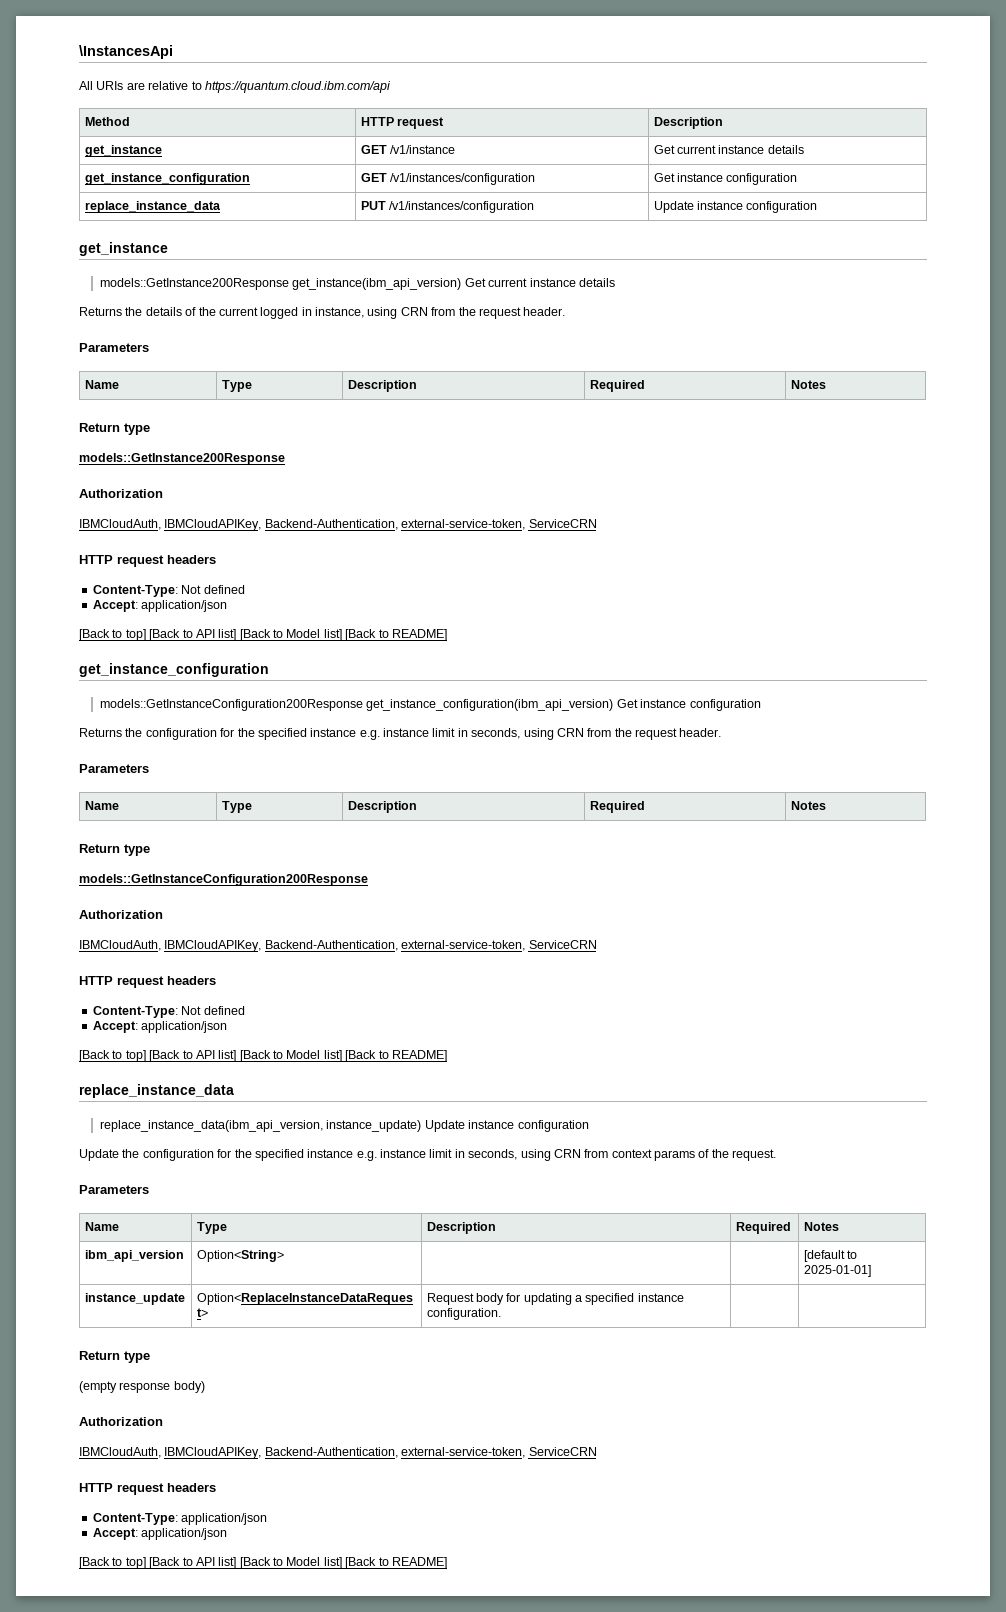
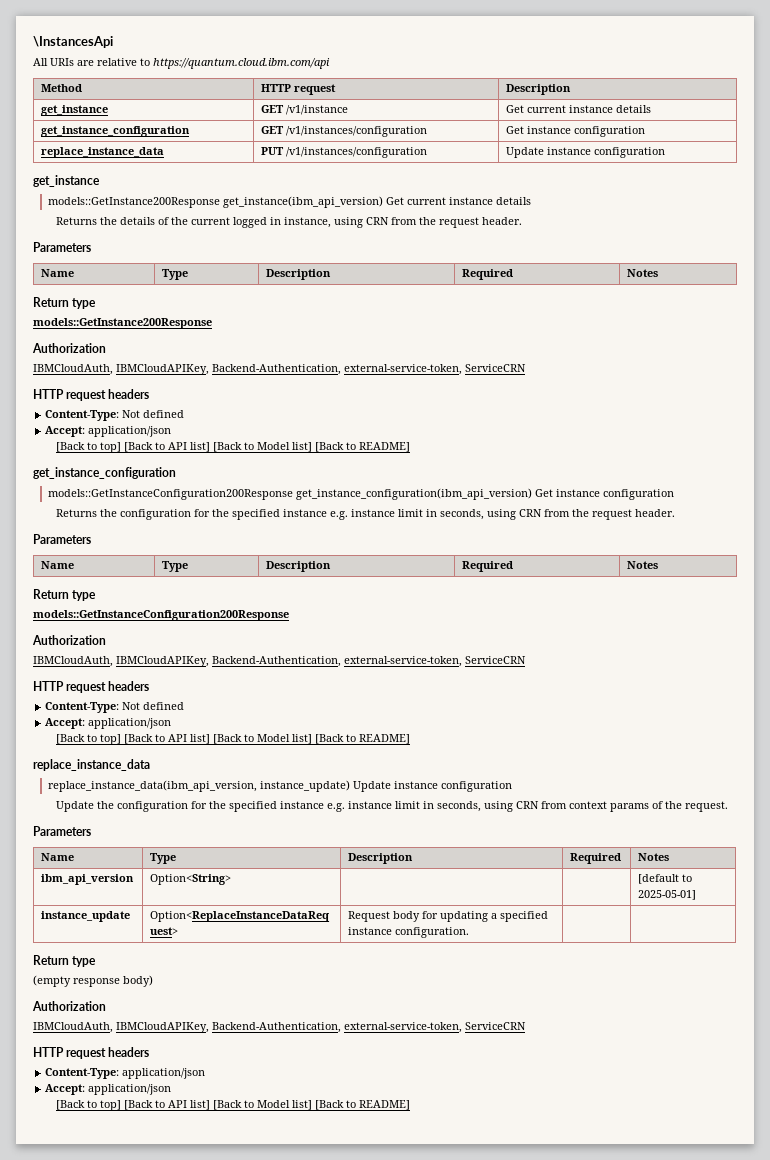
[803,1265,871,1277] 2025-01-01] -> [638,890,697,900] 2025-05-01]

